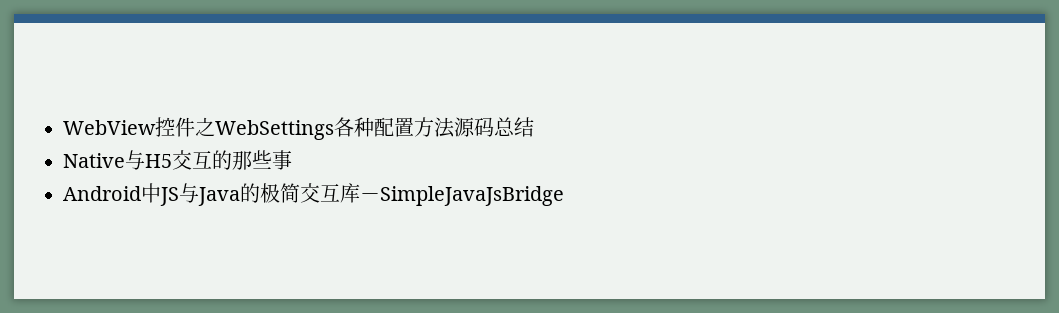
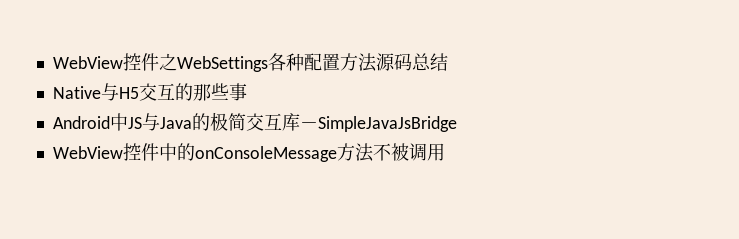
(564, 196) none -> [52,143,445,162] // WebView控件中的onConsoleMessage方法不被调用

